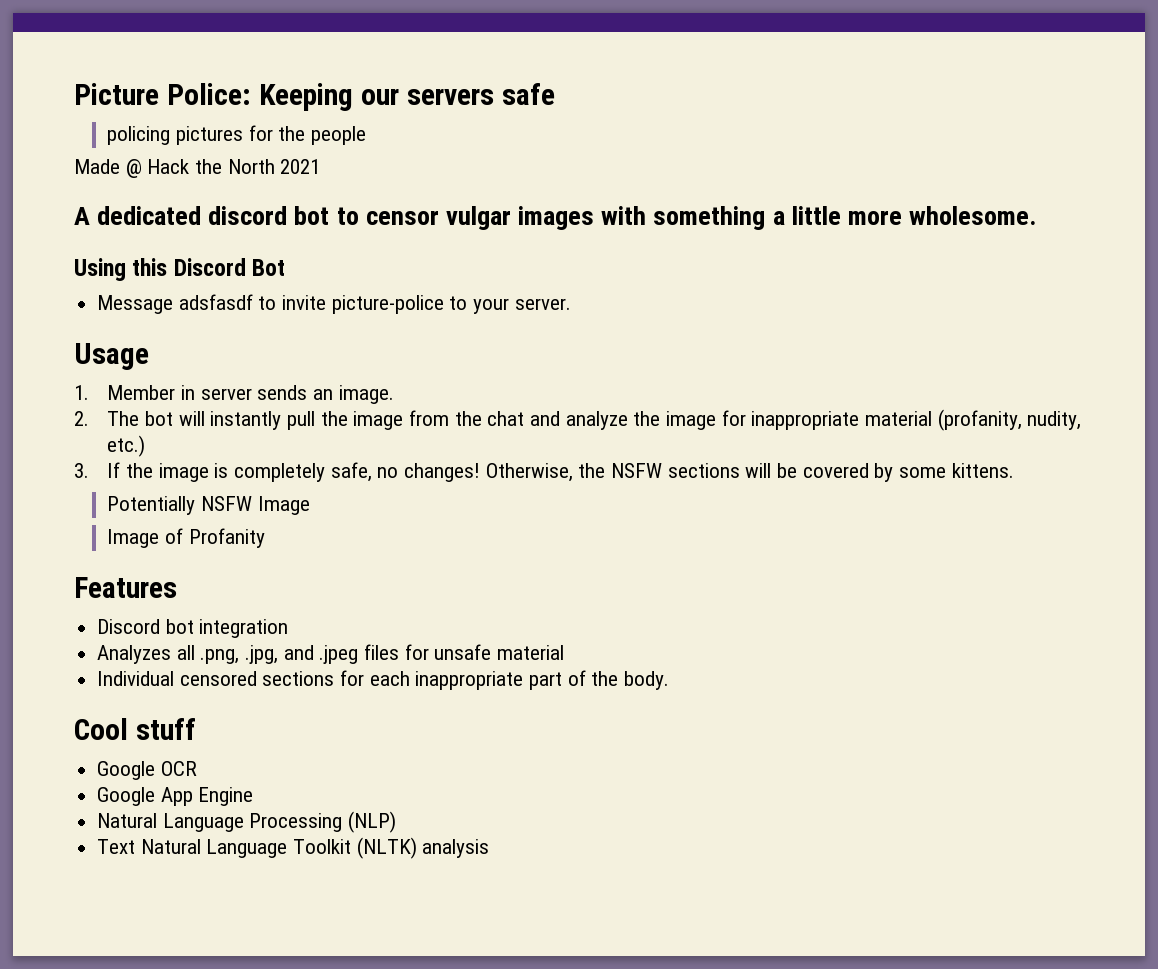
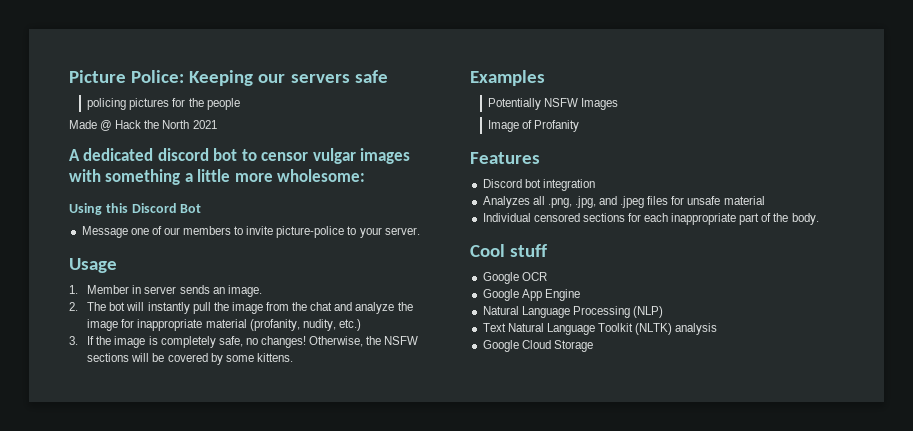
[909,206,1038,225] wholesome. -> [277,169,366,182] wholesome:
[178,294,253,310] adsfasdf -> [130,226,232,235] one of our members
(1014, 470) none -> [470,70,545,86] // Examples
[257,496,310,515] Image -> [581,98,619,110] Images
(490, 848) none -> [482,340,593,352] // Google Cloud Storage

